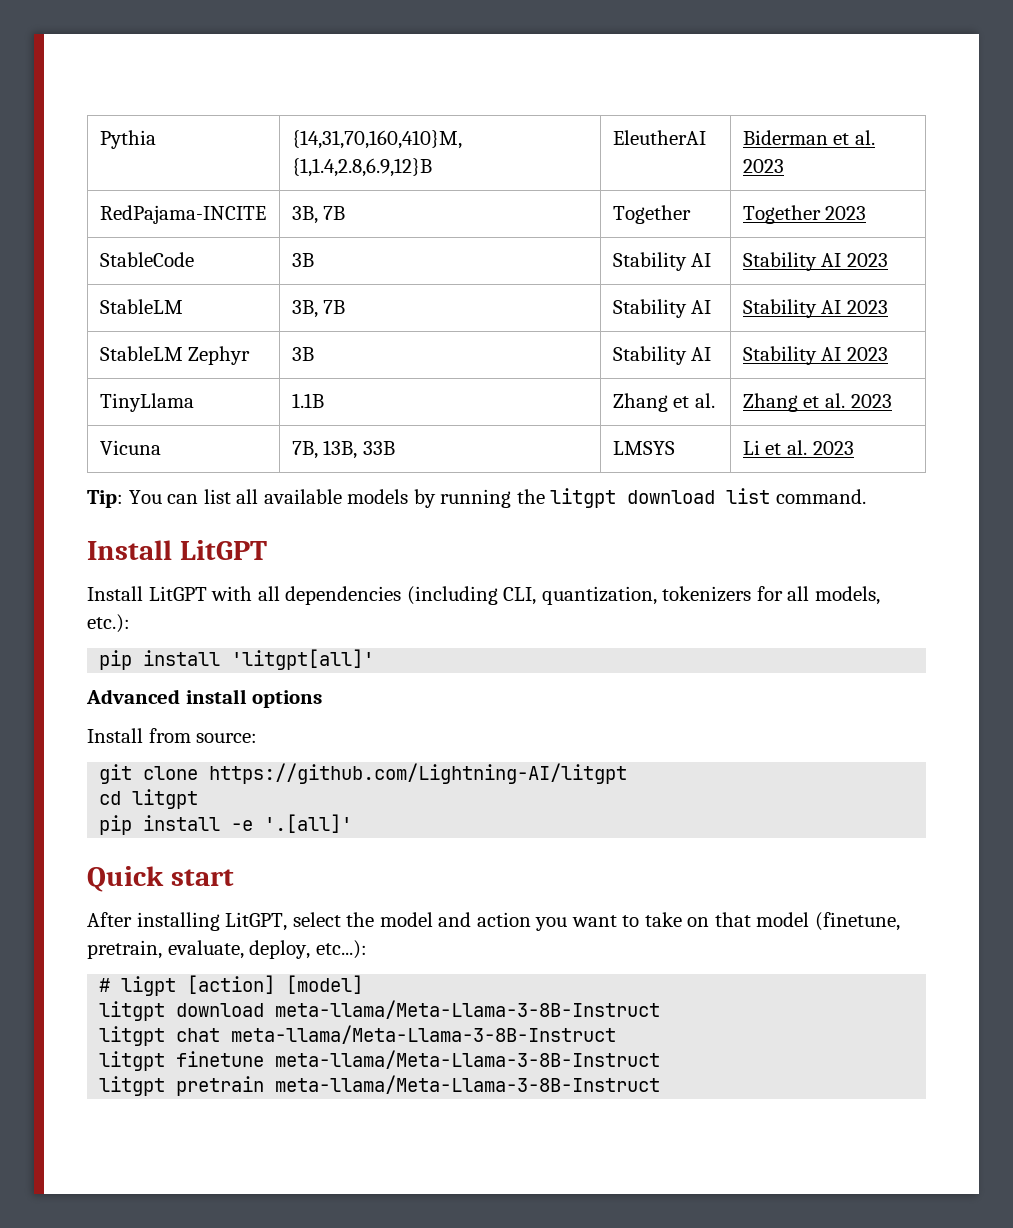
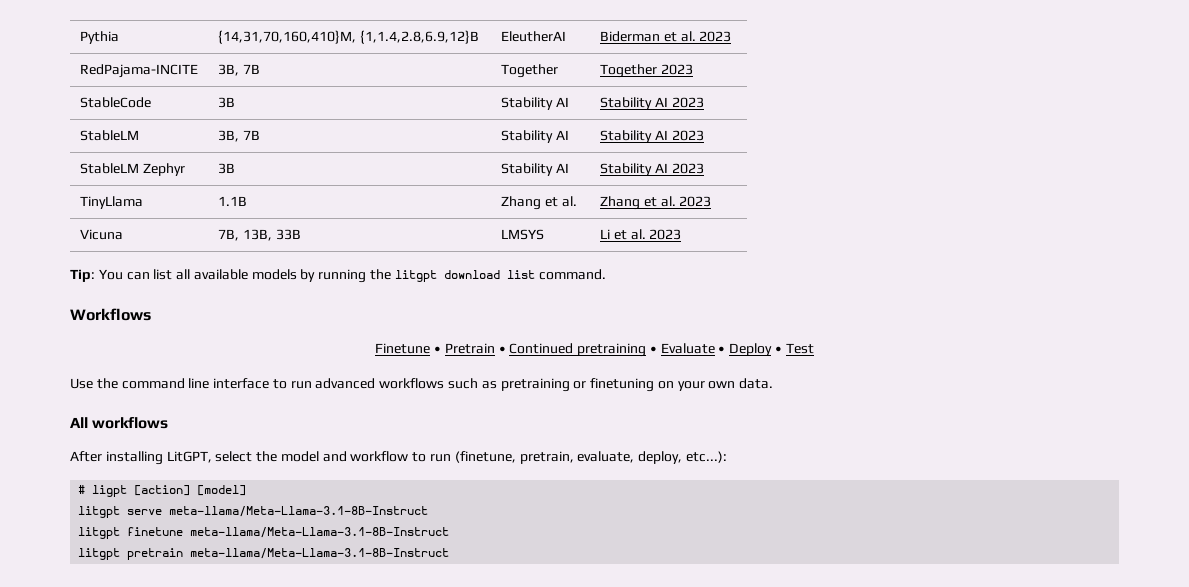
[87,540,267,560] [87,586,880,605] [87,614,130,633] [99,649,375,670] [86,689,323,708] [87,728,258,743] [99,763,628,784] [99,789,199,809] [99,814,353,835] [87,866,234,892] Install LitGPT // Install LitGPT with all dependencies (including CLI, quantization, tokenizers for all models, etc.): // pip install 'litgpt[all]' // Advanced install options // Install from source: // git clone https://github.com/Lightning-AI/litgpt // cd litgpt // pip install -e '.[all]' // Quick start -> [70,308,151,321] [375,343,814,357] [70,378,774,392] [70,417,169,429] Workflows // Finetune • Pretrain • Continued pretraining • Evaluate • Deploy • Test // Use the command line interface to run advanced workflows such as pretraining or finetuning on your own data. // All workflows
[476,912,810,931] action you want to take on that model -> [350,451,452,462] workflow to run
[176,1000,661,1019] [99,1025,617,1046] download meta-llama/Meta-Llama-3-8B-Instruct // litgpt chat meta-llama/Meta-Llama-3-8B-Instruct -> [127,506,429,517] serve meta-llama/Meta-Llama-3.1-8B-Instruct
[275,1050,661,1069] meta-llama/Meta-Llama-3-8B-Instruct -> [190,527,450,538] meta-llama/Meta-Llama-3.1-8B-Instruct
[275,1075,661,1094] meta-llama/Meta-Llama-3-8B-Instruct -> [190,548,450,559] meta-llama/Meta-Llama-3.1-8B-Instruct

